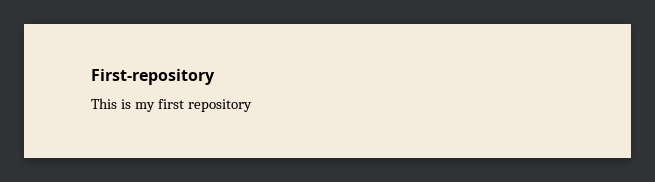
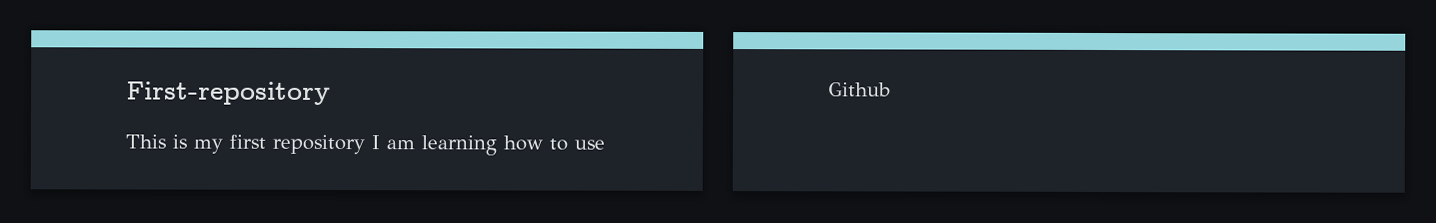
(252, 105) none -> [371,135,605,156] [828,82,891,97] I am learning how to use Github

